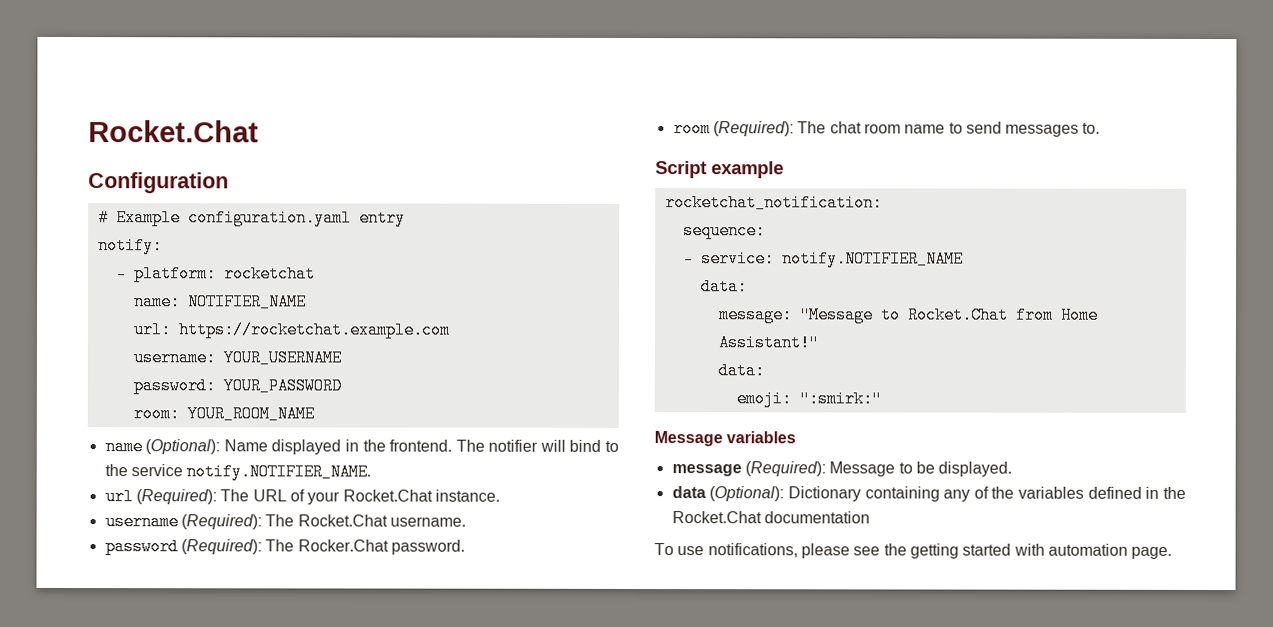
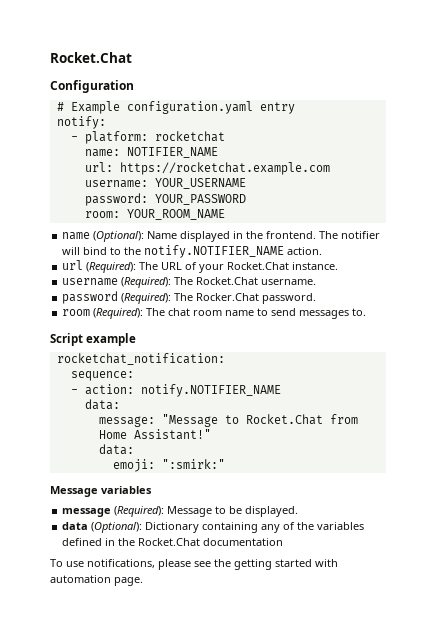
[130,463,372,481] service notify.NOTIFIER_NAME. -> [144,245,323,258] notify.NOTIFIER_NAME action.
[700,250,775,268] service: -> [84,384,134,395] action:

